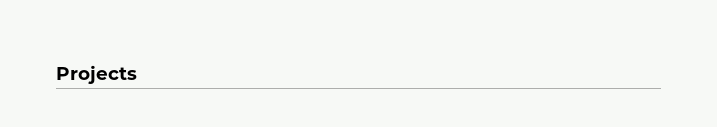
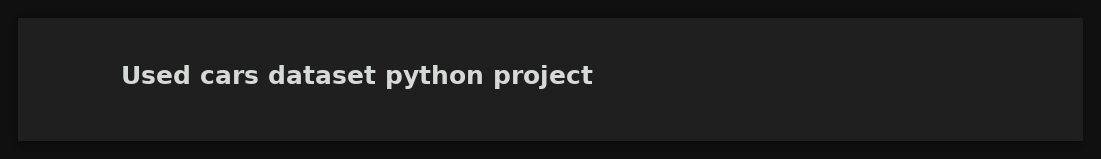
[56,65,137,84] Projects -> [121,65,593,89] Used cars dataset python project

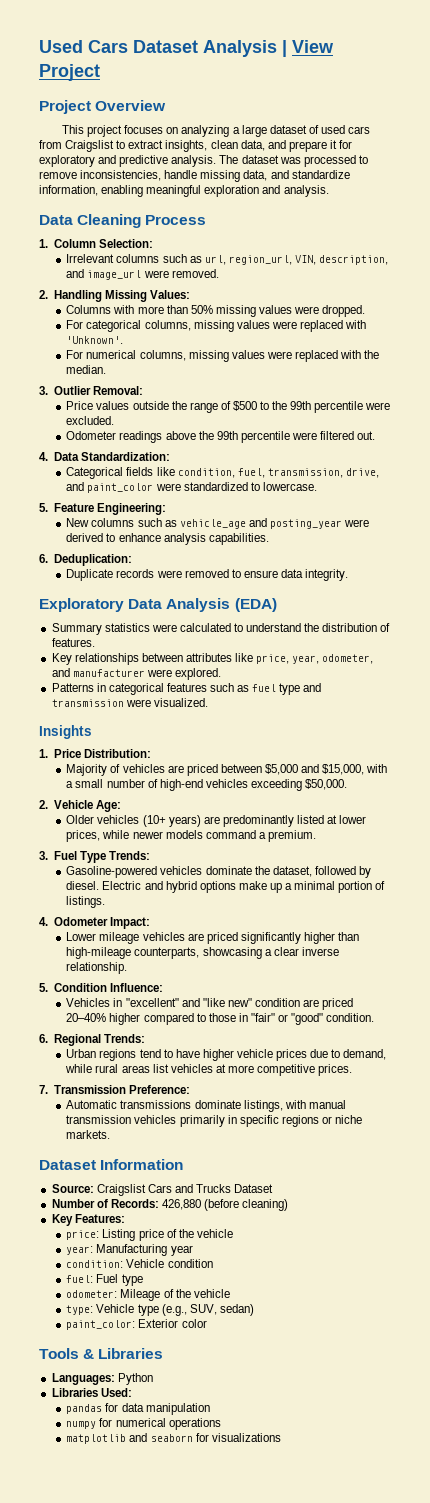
[200,65,593,89] cars dataset python project -> [88,40,334,57] [39,64,100,81] [39,100,167,114] [62,125,371,137] [39,140,353,152] [39,155,368,167] [39,170,350,182] [39,185,329,197] [39,214,207,228] [39,239,153,248] [66,254,389,265] [66,269,219,280] [39,290,190,302] [66,305,366,317] [66,320,367,332] [66,336,124,344] [66,350,380,362] [66,365,107,374] [39,386,143,395] [66,401,391,413] [66,416,115,425] [66,431,376,443] [39,452,170,461] [66,467,379,479] [66,482,317,493] [39,503,166,515] [66,518,370,529] [66,533,269,545] [39,554,132,566] [66,569,349,581] [39,598,277,612] [51,623,391,635] [51,638,95,647] [51,653,374,665] [51,668,221,680] [51,683,322,695] [51,698,208,707] [39,725,92,739] [39,749,151,758] [66,764,388,776] [66,779,348,791] [39,800,121,812] [66,815,367,827] [66,830,316,842] [39,851,150,863] [66,866,371,878] [66,881,386,893] [66,896,106,908] [39,917,150,929] [66,932,360,944] [66,947,339,959] [66,962,128,974] [39,983,163,992] [66,998,354,1010] [66,1013,375,1025] [39,1034,145,1046] [66,1049,387,1061] [65,1064,353,1076] [39,1085,190,1094] [66,1100,346,1112] [66,1115,363,1127] [66,1130,111,1139] [39,1159,184,1170] [51,1184,274,1196] [51,1199,289,1211] [51,1214,125,1226] [66,1229,233,1241] [66,1244,193,1256] [66,1259,213,1268] [66,1274,143,1286] [66,1289,230,1301] [66,1304,254,1316] [66,1319,207,1330] [39,1348,164,1359] [51,1373,153,1385] [51,1388,132,1397] [66,1403,210,1415] [66,1418,221,1430] [66,1433,281,1444] Cars Dataset Analysis | View Project // Project Overview // This project focuses on analyzing a large dataset of used cars from Craigslist to extract insights, clean data, and prepare it for exploratory and predictive analysis. The dataset was processed to remove inconsistencies, handle missing data, and standardize information, enabling meaningful exploration and analysis. // Data Cleaning Process // 1. Column Selection: // Irrelevant columns such as url, region_url, VIN, description, and image_url were removed. // 2. Handling Missing Values: // Columns with more than 50% missing values were dropped. // For categorical columns, missing values were replaced with 'Unknown'. // For numerical columns, missing values were replaced with the median. // 3. Outlier Removal: // Price values outside the range of $500 to the 99th percentile were excluded. // Odometer readings above the 99th percentile were filtered out. // 4. Data Standardization: // Categorical fields like condition, fuel, transmission, drive, and paint_color were standardized to lowercase. // 5. Feature Engineering: // New columns such as vehicle_age and posting_year were derived to enhance analysis capabilities. // 6. Deduplication: // Duplicate records were removed to ensure data integrity. // Exploratory Data Analysis (EDA) // Summary statistics were calculated to understand the distribution of features. // Key relationships between attributes like price, year, odometer, and manufacturer were explored. // Patterns in categorical features such as fuel type and transmission were visualized. // Insights // 1. Price Distribution: // Majority of vehicles are priced between $5,000 and $15,000, with a small number of high-end vehicles exceeding $50,000. // 2. Vehicle Age: // Older vehicles (10+ years) are predominantly listed at lower prices, while newer models command a premium. // 3. Fuel Type Trends: // Gasoline-powered vehicles dominate the dataset, followed by diesel. Electric and hybrid options make up a minimal portion of listings. // 4. Odometer Impact: // Lower mileage vehicles are priced significantly higher than high-mileage counterparts, showcasing a clear inverse relationship. // 5. Condition Influence: // Vehicles in "excellent" and "like new" condition are priced 20–40% higher compared to those in "fair" or "good" condition. // 6. Regional Trends: // Urban regions tend to have higher vehicle prices due to demand, while rural areas list vehicles at more competitive prices. // 7. Transmission Preference: // Automatic transmissions dominate listings, with manual transmission vehicles primarily in specific regions or niche markets. // Dataset Information // Source: Craigslist Cars and Trucks Dataset // Number of Records: 426,880 (before cleaning) // Key Features: // price: Listing price of the vehicle // year: Manufacturing year // condition: Vehicle condition // fuel: Fuel type // odometer: Mileage of the vehicle // type: Vehicle type (e.g., SUV, sedan) // paint_color: Exterior color // Tools & Libraries // Languages: Python // Libraries Used: // pandas for data manipulation // numpy for numerical operations // matplotlib and seaborn for visualizations

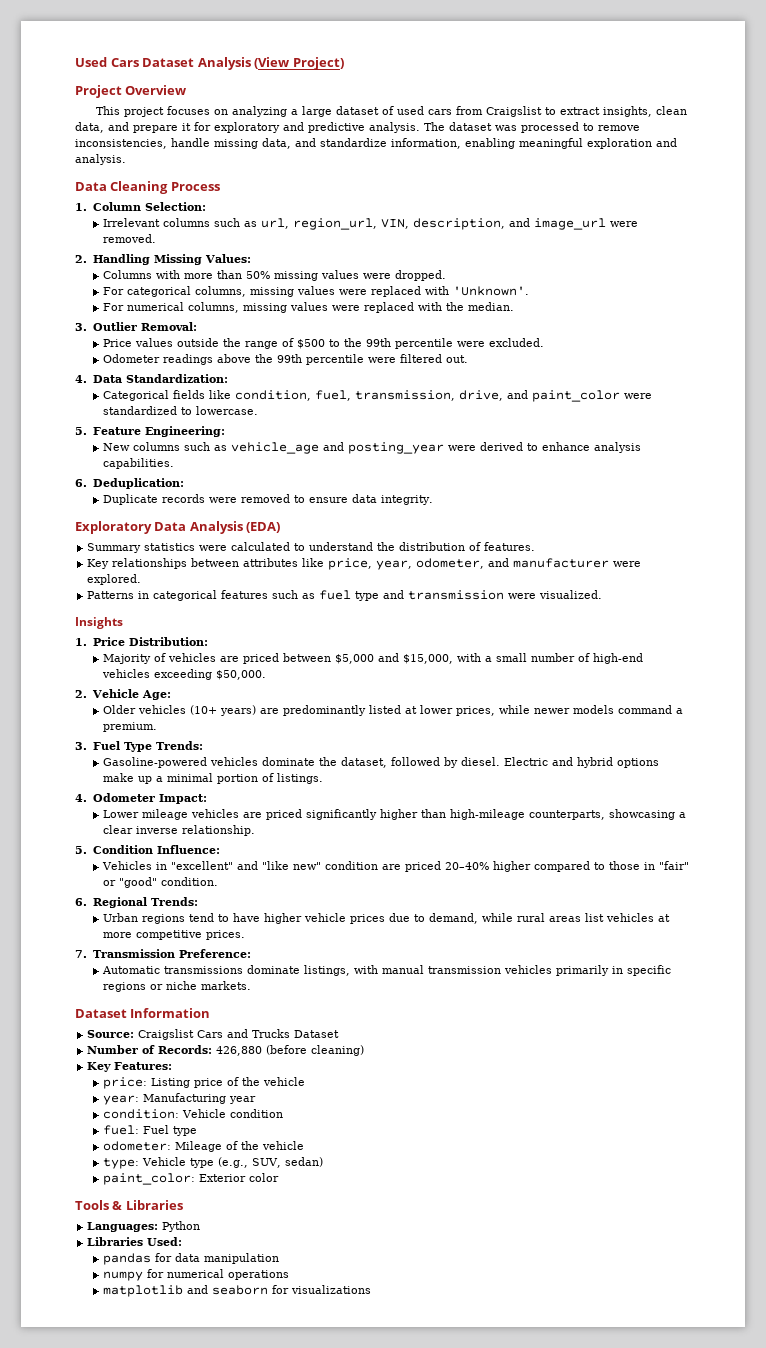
[282,40,334,57] [39,64,100,81] | View Project -> [254,57,344,70] (View Project)

